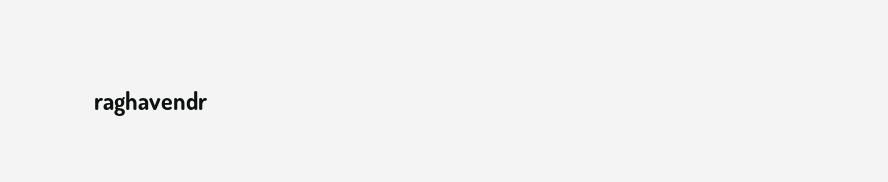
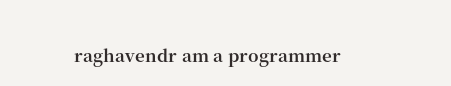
(207, 103) none -> [181,53,341,67] am a programmer

